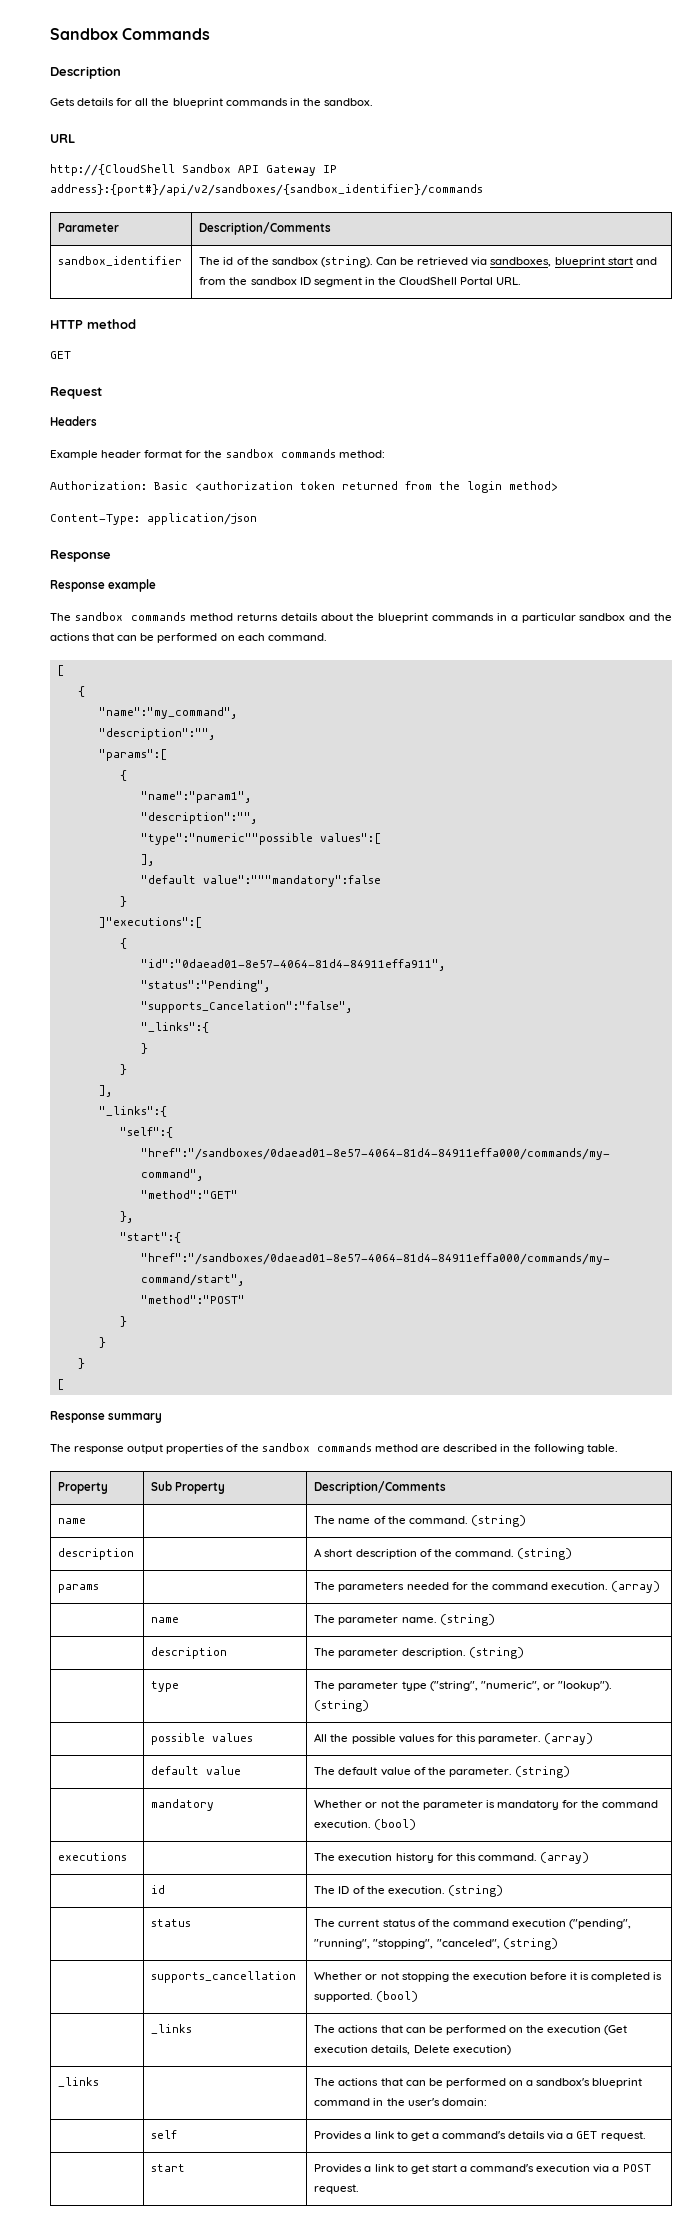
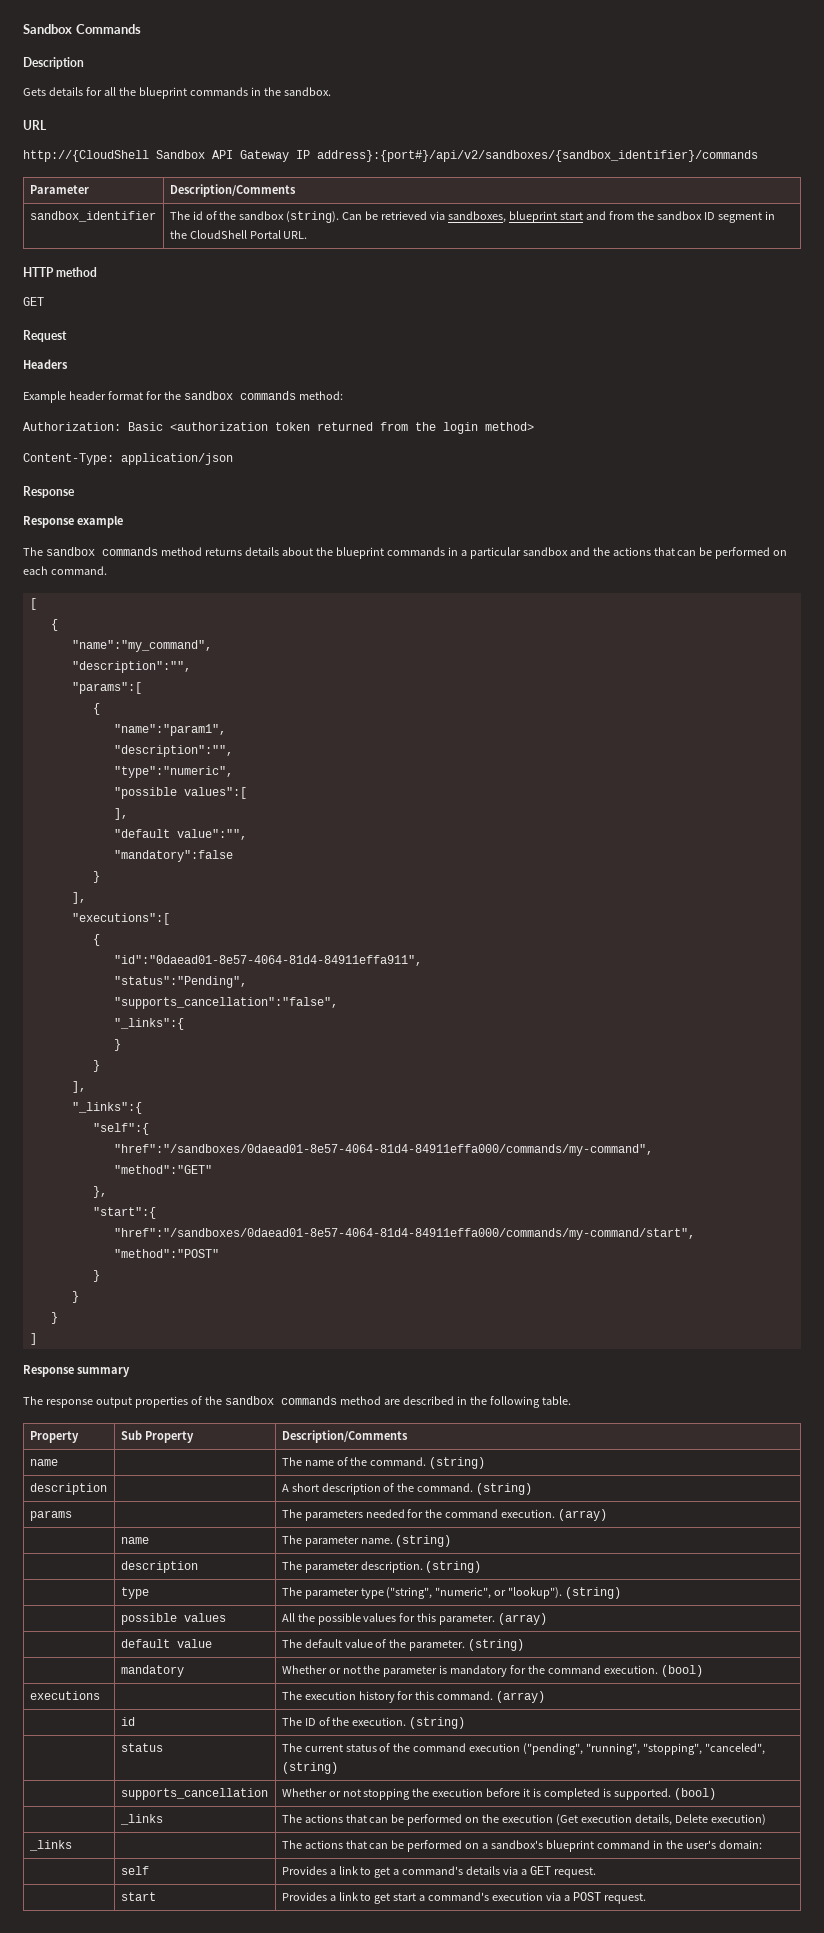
[140,833,313,845] "type":"numeric""possible -> [113,766,233,778] [113,787,177,799] "type":"numeric", // "possible
[202,875,381,887] [119,896,127,907] [98,917,202,928] value":"""mandatory":false // } // ]"executions":[ -> [176,829,247,840] [113,850,233,862] [92,871,100,883] [71,892,86,904] [71,913,170,925] value":"", // "mandatory":false // } // ], // "executions":[
[140,1001,352,1013] "supports_Cancelation":"false", -> [113,997,338,1009] "supports_cancellation":"false",
[56,1379,64,1390] [ -> [29,1333,37,1345] ]

